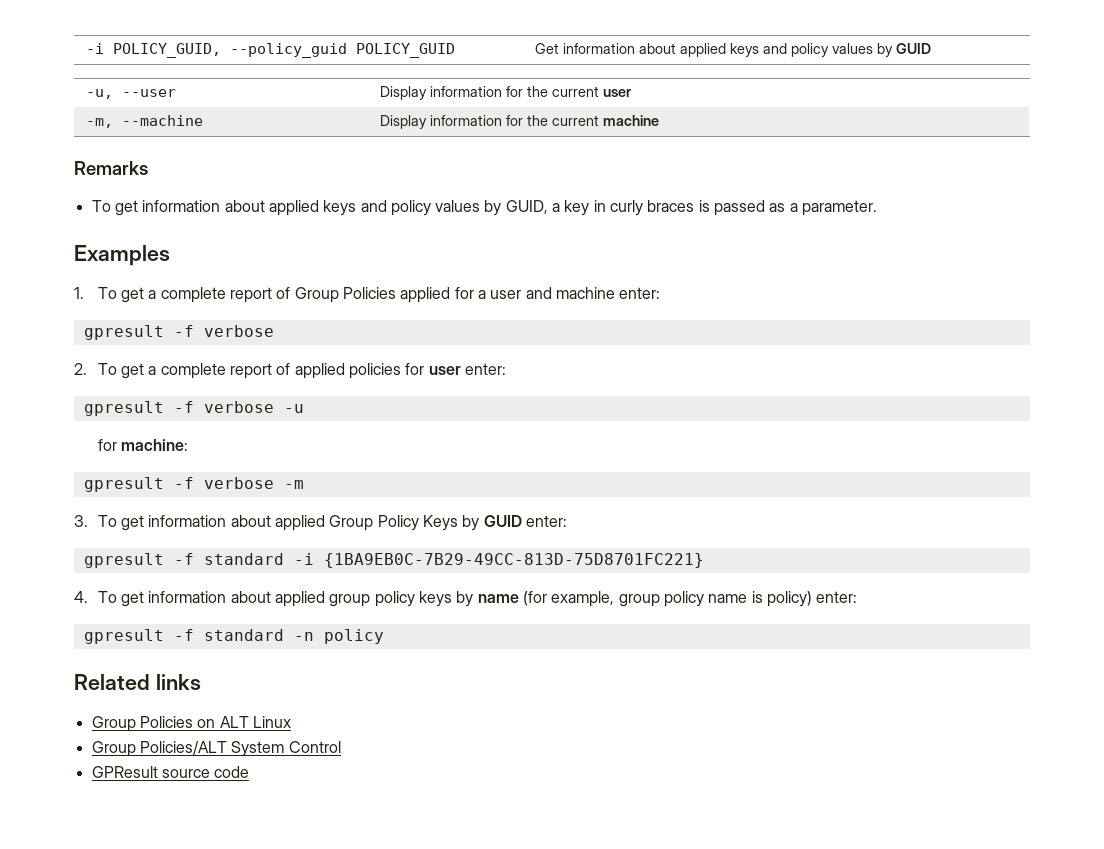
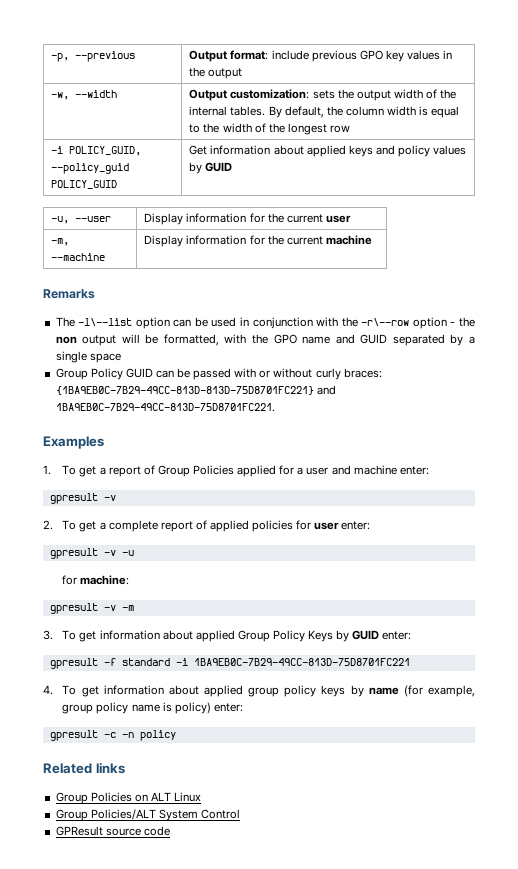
(86, 48) none -> [51,51,136,62] [189,50,453,62] [189,67,243,79] [51,90,118,100] [189,89,457,101] [189,106,460,118] [189,123,350,135] -p, --previous | Output format: include previous GPO key values in the output // -w, --width | Output customization: sets the output width of the internal tables. By default, the column width is equal to the width of the longest row //
[91,200,878,216] To get information about applied keys and policy values by GUID, a key in curly braces is passed as a parameter. -> [55,317,476,329] [55,334,476,346] [55,351,121,363] [55,368,382,380] [55,385,336,395] [55,403,275,412] The -l\--list option can be used in conjunction with the -r\--row option - the non output will be formatted, with the GPO name and GUID separated by a single space // Group Policy GUID can be passed with or without curly braces: {1BA9EB0C-7B29-49CC-813D-813D-75D8701FC221} and 1BA9EB0C-7B29-49CC-813D-75D8701FC221.
[160,287,226,303] complete -> (106, 471) none
[173,325,274,337] -f verbose -> [103,495,116,501] -v
[173,401,274,413] -f verbose -> [103,550,116,556] -v
[173,477,274,489] -f verbose -> [103,605,116,611] -v
[323,553,704,568] {1BA9EB0C-7B29-49CC-813D-75D8701FC221} -> [193,658,410,666] 1BA9EB0C-7B29-49CC-813D-75D8701FC221
[173,629,284,641] -f standard -> [103,732,116,738] -c

